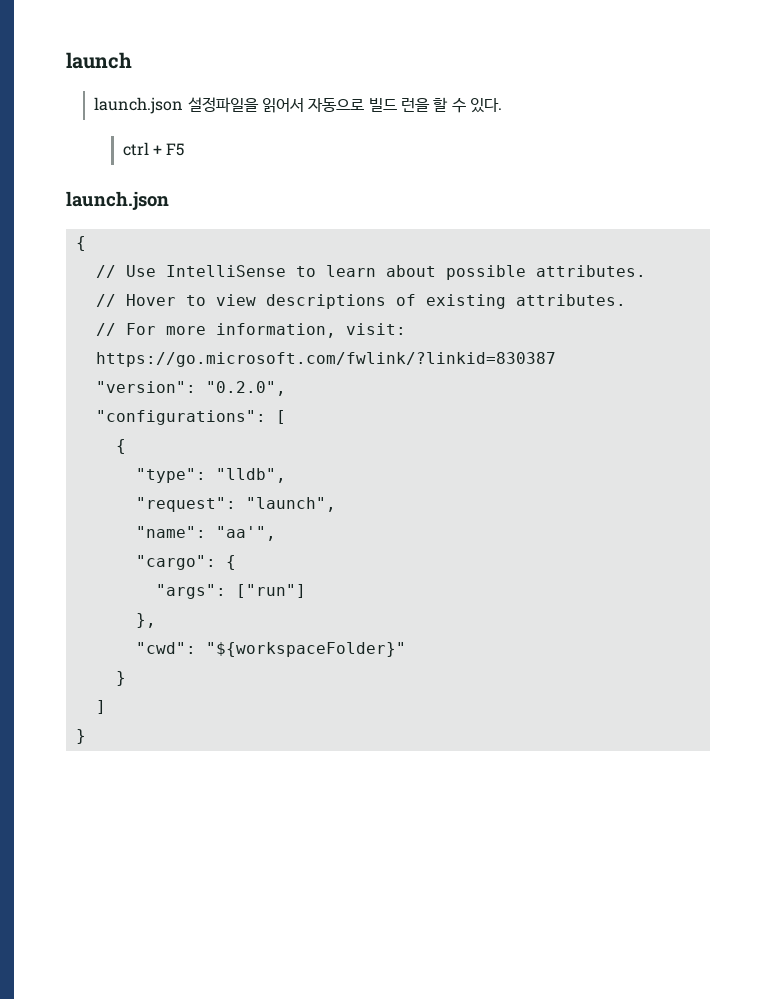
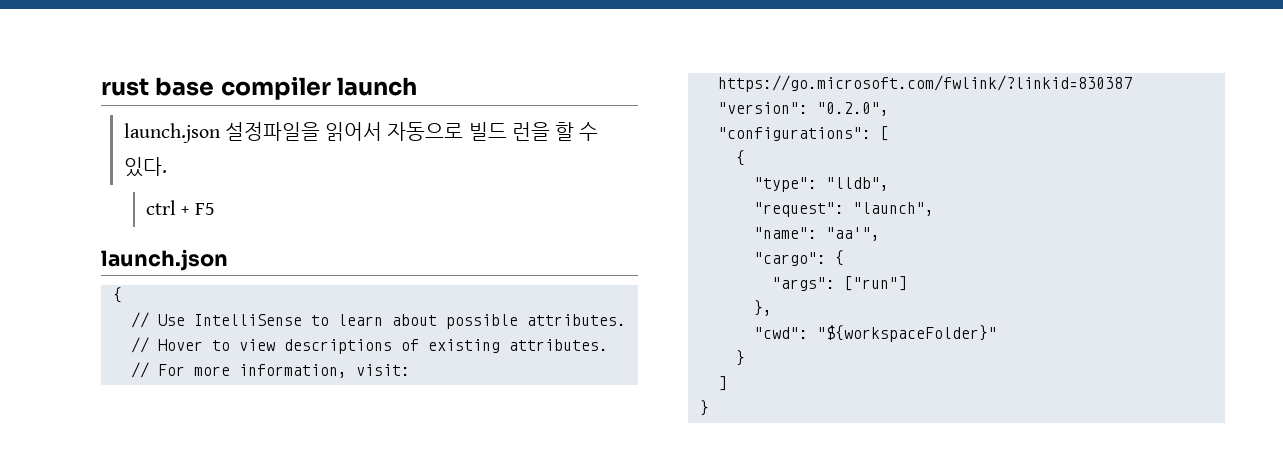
(66, 60) none -> [101,76,331,100] rust base compiler

